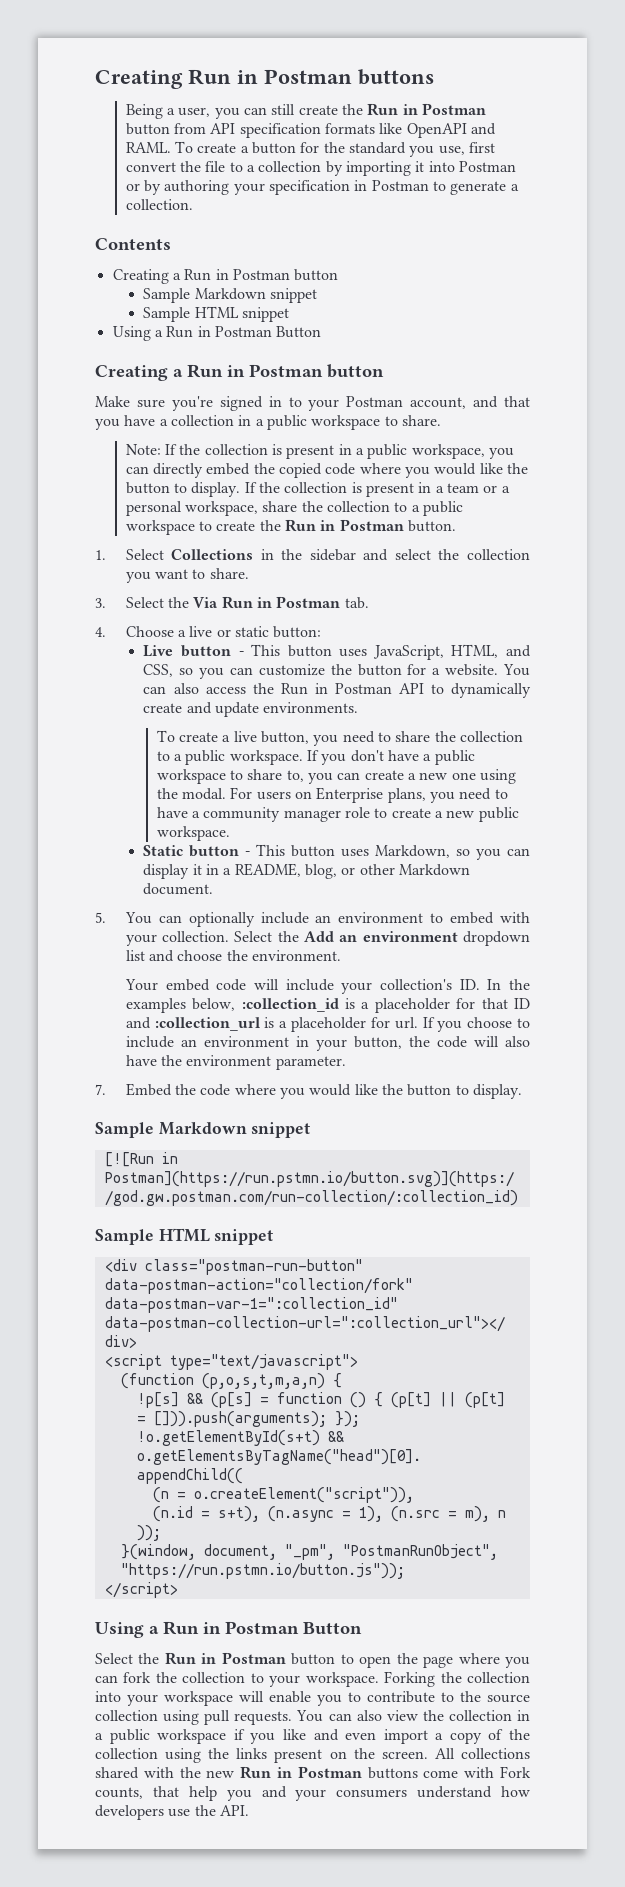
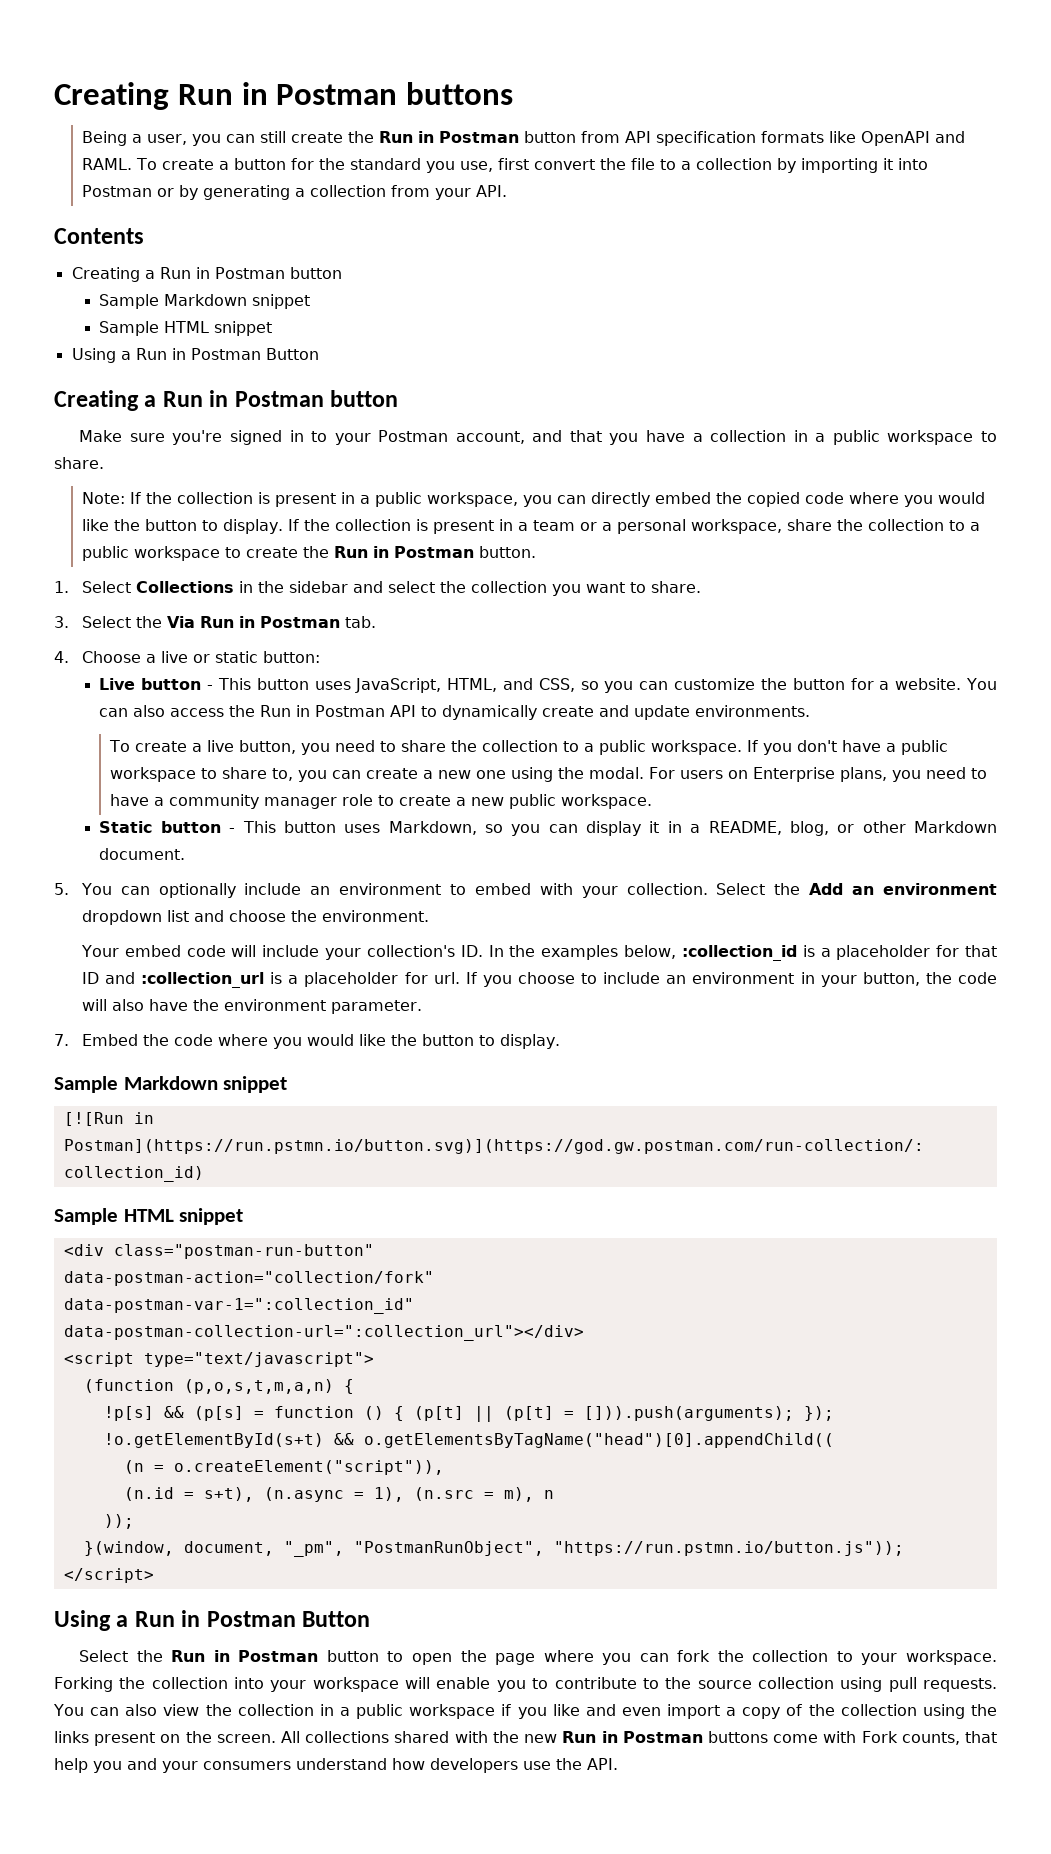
[164,180,519,195] [125,199,193,210] authoring your specification in Postman to generate a collection. -> [202,185,507,200] generating a collection from your API.

